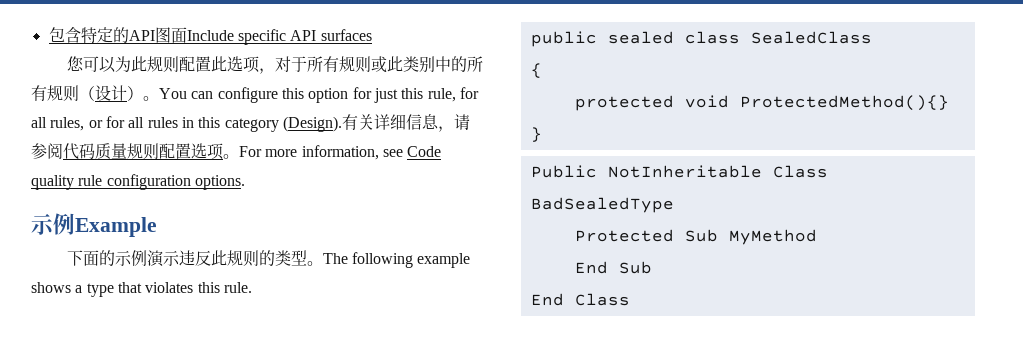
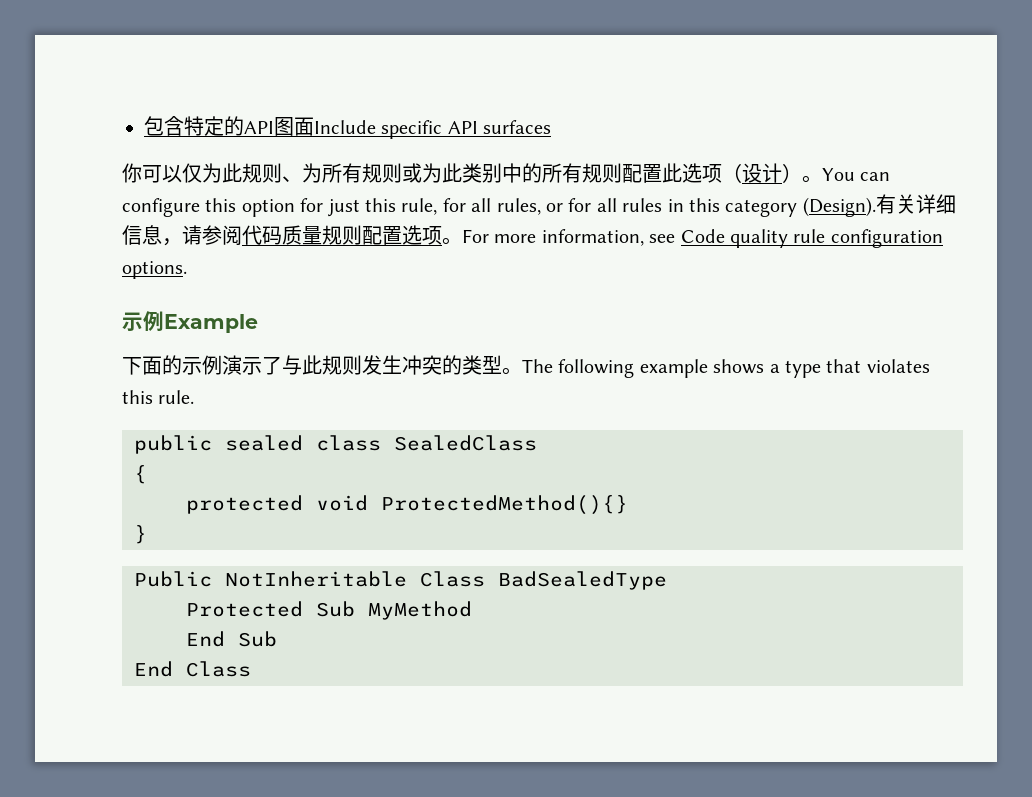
[66,56,307,74] 您可以为此规则配置此选项，对于 -> [122,163,322,183] 你可以仅为此规则、为
(387, 64) none -> [422,163,442,183] 为
(79, 93) none -> [622,163,722,183] 配置此选项
[178,250,259,267] 违反此规则 -> [262,355,442,375] 了与此规则发生冲突

